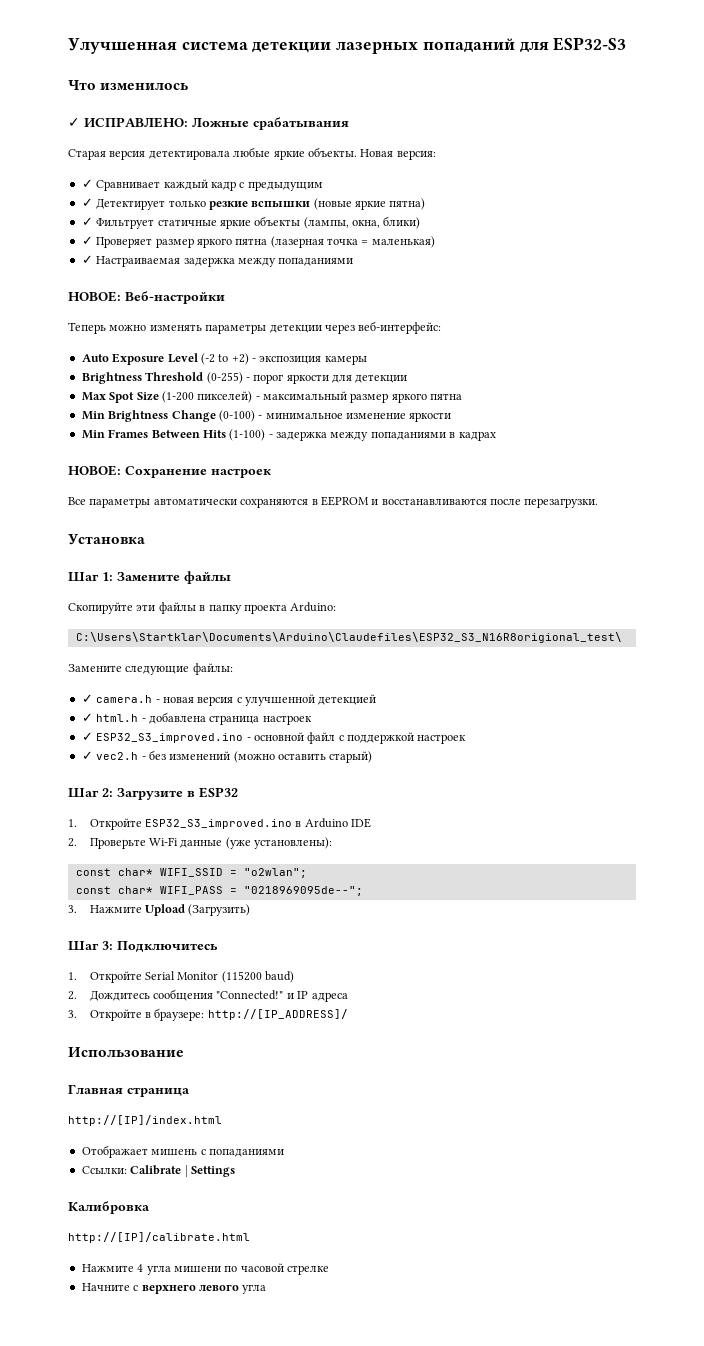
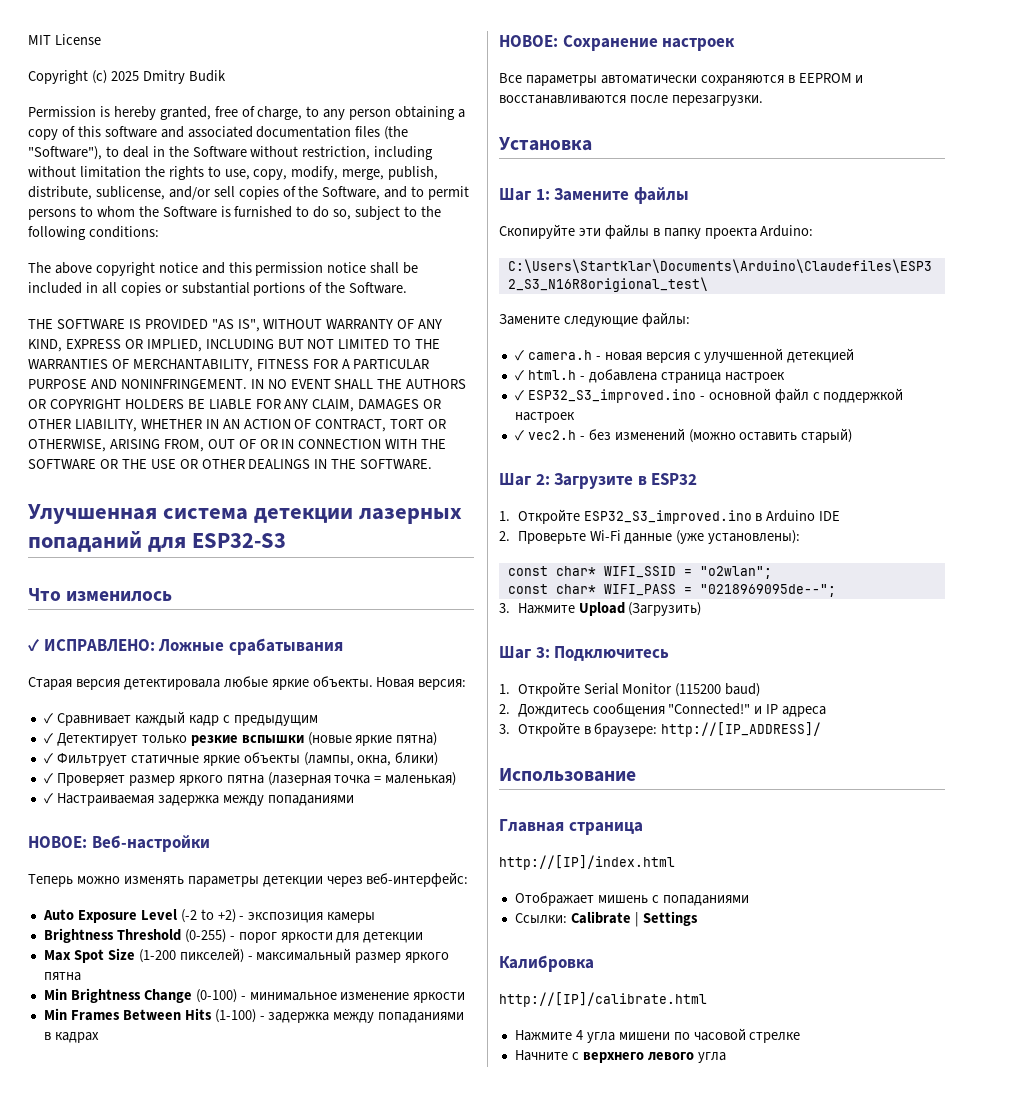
(68, 46) none -> [28,34,101,45] [28,70,226,84] [28,106,466,120] [28,126,409,140] [28,146,434,160] [28,166,439,180] [28,186,470,200] [28,206,441,220] [28,226,159,240] [28,262,419,276] [28,282,408,296] [28,319,443,332] [28,339,441,352] [28,359,430,372] [28,379,467,389] [28,399,442,412] [28,419,447,432] [28,439,447,452] [28,459,433,469] MIT License // Copyright (c) 2025 Dmitry Budik // Permission is hereby granted, free of charge, to any person obtaining a copy of this software and associated documentation files (the "Software"), to deal in the Software without restriction, including without limitation the rights to use, copy, modify, merge, publish, distribute, sublicense, and/or sell copies of the Software, and to permit persons to whom the Software is furnished to do so, subject to the following conditions: // The above copyright notice and this permission notice shall be included in all copies or substantial portions of the Software. // THE SOFTWARE IS PROVIDED "AS IS", WITHOUT WARRANTY OF ANY KIND, EXPRESS OR IMPLIED, INCLUDING BUT NOT LIMITED TO THE WARRANTIES OF MERCHANTABILITY, FITNESS FOR A PARTICULAR PURPOSE AND NONINFRINGEMENT. IN NO EVENT SHALL THE AUTHORS OR COPYRIGHT HOLDERS BE LIABLE FOR ANY CLAIM, DAMAGES OR OTHER LIABILITY, WHETHER IN AN ACTION OF CONTRACT, TORT OR OTHERWISE, ARISING FROM, OUT OF OR IN CONNECTION WITH THE SOFTWARE OR THE USE OR OTHER DEALINGS IN THE SOFTWARE. //

